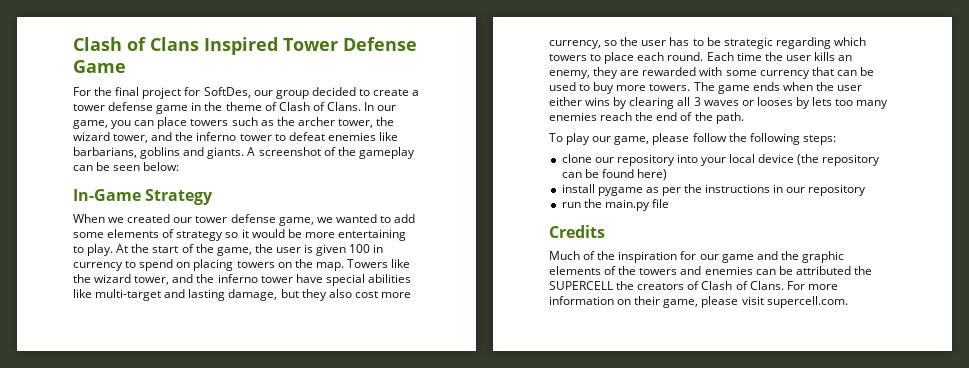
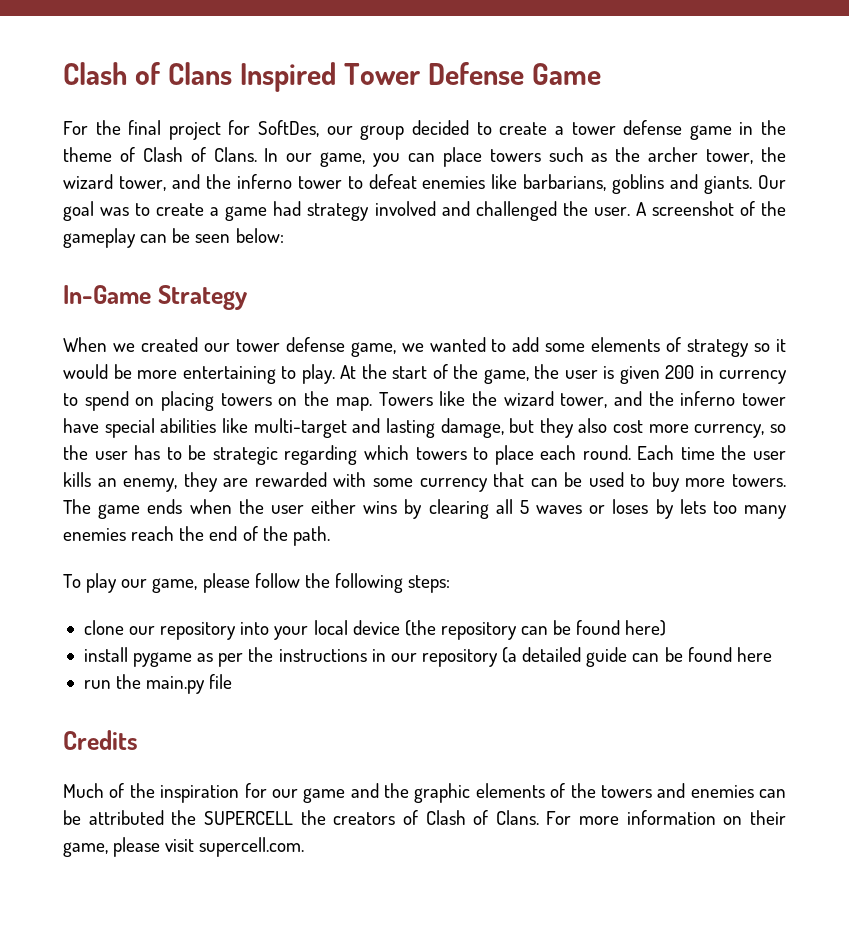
(245, 153) none -> [758,175,787,189] [63,201,630,221] Our goal was to create a game had strategy involved and challenged the user.
[349,244,371,253] 100 -> [665,365,694,379] 200
[693,97,701,106] 3 -> [519,500,529,514] 5
[756,97,793,106] looses -> [612,499,649,514] loses
(867, 190) none -> [502,647,772,667] (a detailed guide can be found here

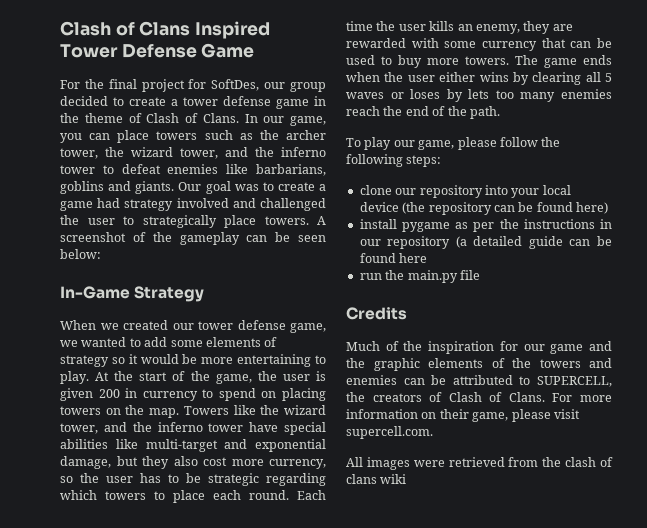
[593,207,630,216] user. -> [87,215,309,228] user to strategically place towers.
[385,418,435,438] lasting -> [255,439,326,452] exponential
[171,810,293,825] the SUPERCELL -> [519,376,612,387] to SUPERCELL,
(305, 847) none -> [346,457,613,470] [346,474,407,484] // All images were retrieved from the clash of clans wiki

